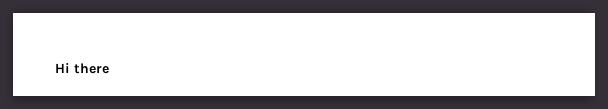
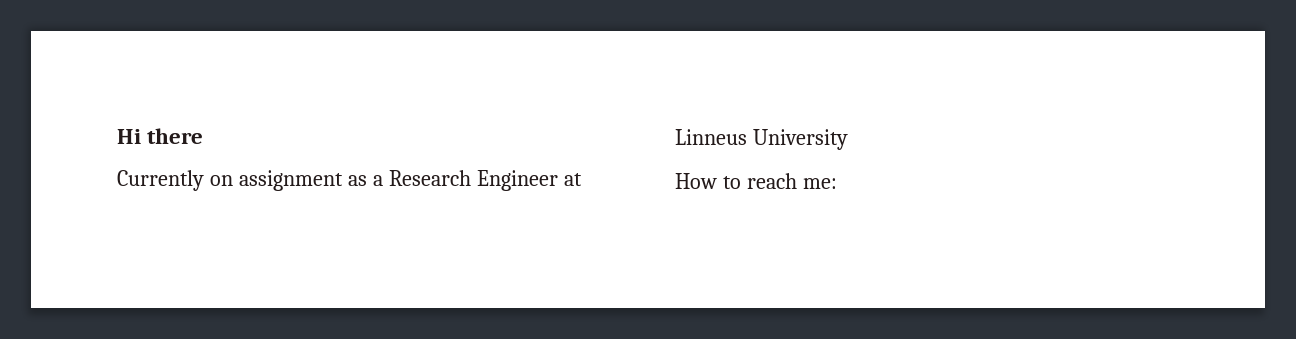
(109, 68) none -> [117,170,582,191] [675,129,848,150] [675,173,837,189] // Currently on assignment as a Research Engineer at Linneus University // How to reach me:

